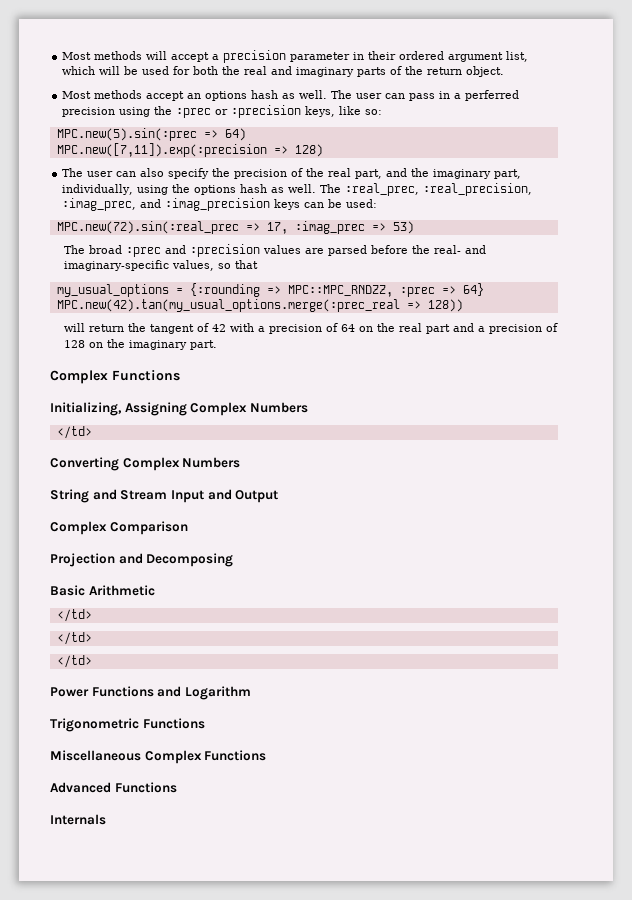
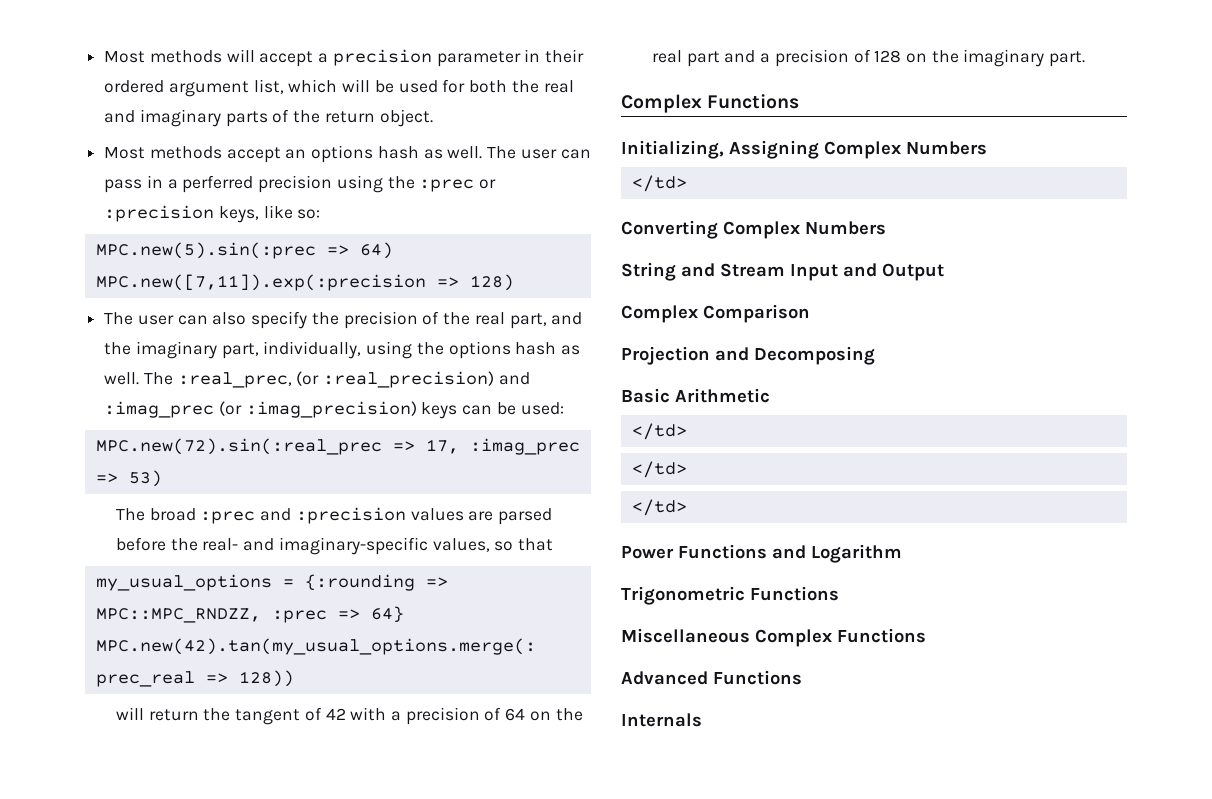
[423,183,533,196] [62,198,271,211] :real_precision, :imag_prec, and :imag_precision -> [296,371,530,388] [104,401,417,418] (or :real_precision) and :imag_prec (or :imag_precision)

